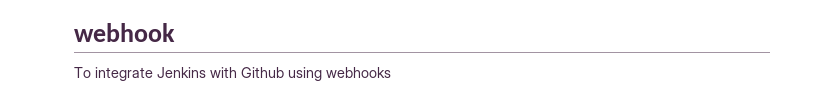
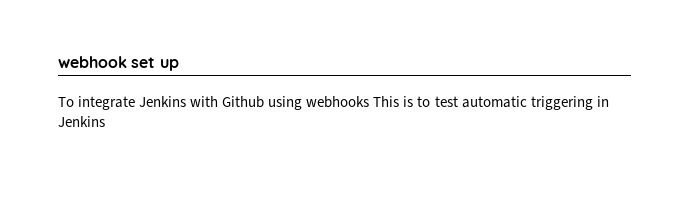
(175, 32) none -> [131,57,179,71] set up
(391, 72) none -> [373,96,609,110] [58,116,105,127] This is to test automatic triggering in Jenkins

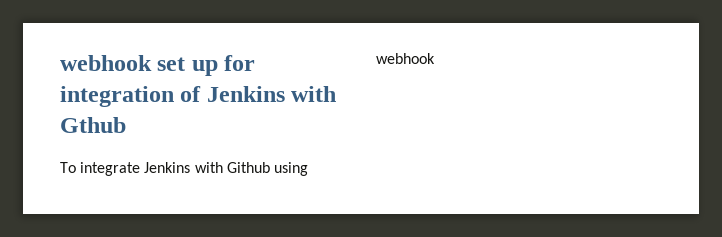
(179, 65) none -> [224,55,256,71] [60,86,337,107] [60,117,126,133] for integration of Jenkins with Gthub
[306,96,609,110] [58,116,105,127] webhooks This is to test automatic triggering in Jenkins -> [376,53,435,64] webhook

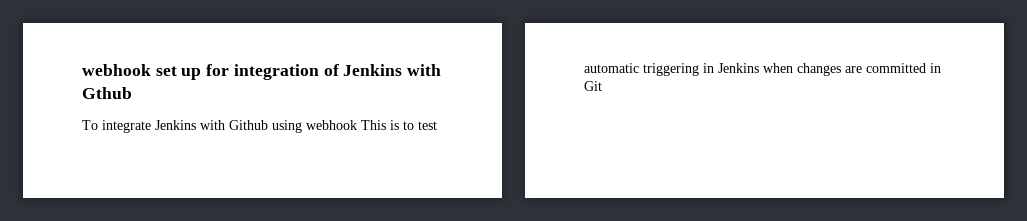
(435, 58) none -> [361,120,437,130] [584,63,941,76] [584,81,602,91] This is to test automatic triggering in Jenkins when changes are committed in Git

